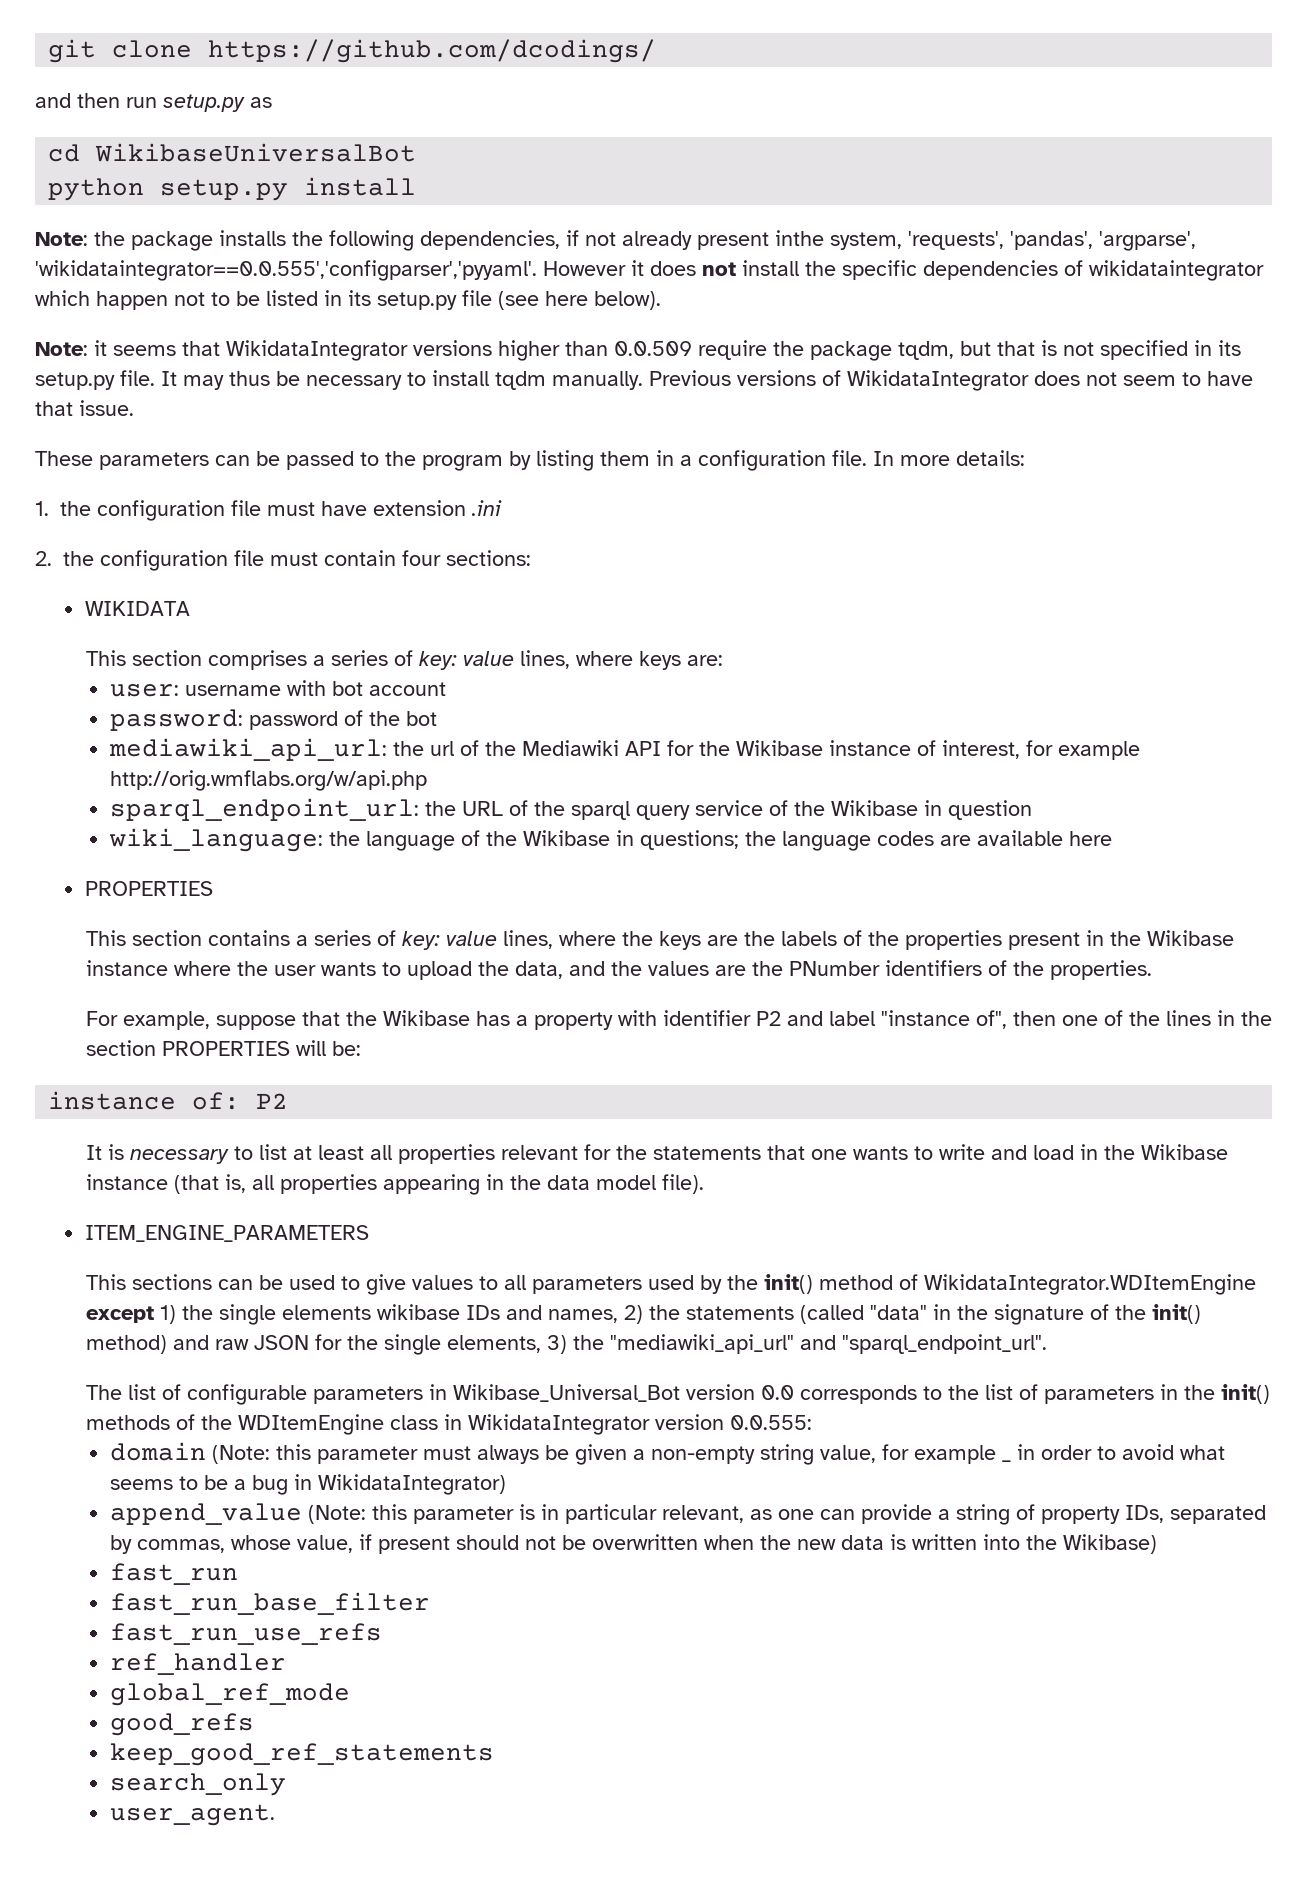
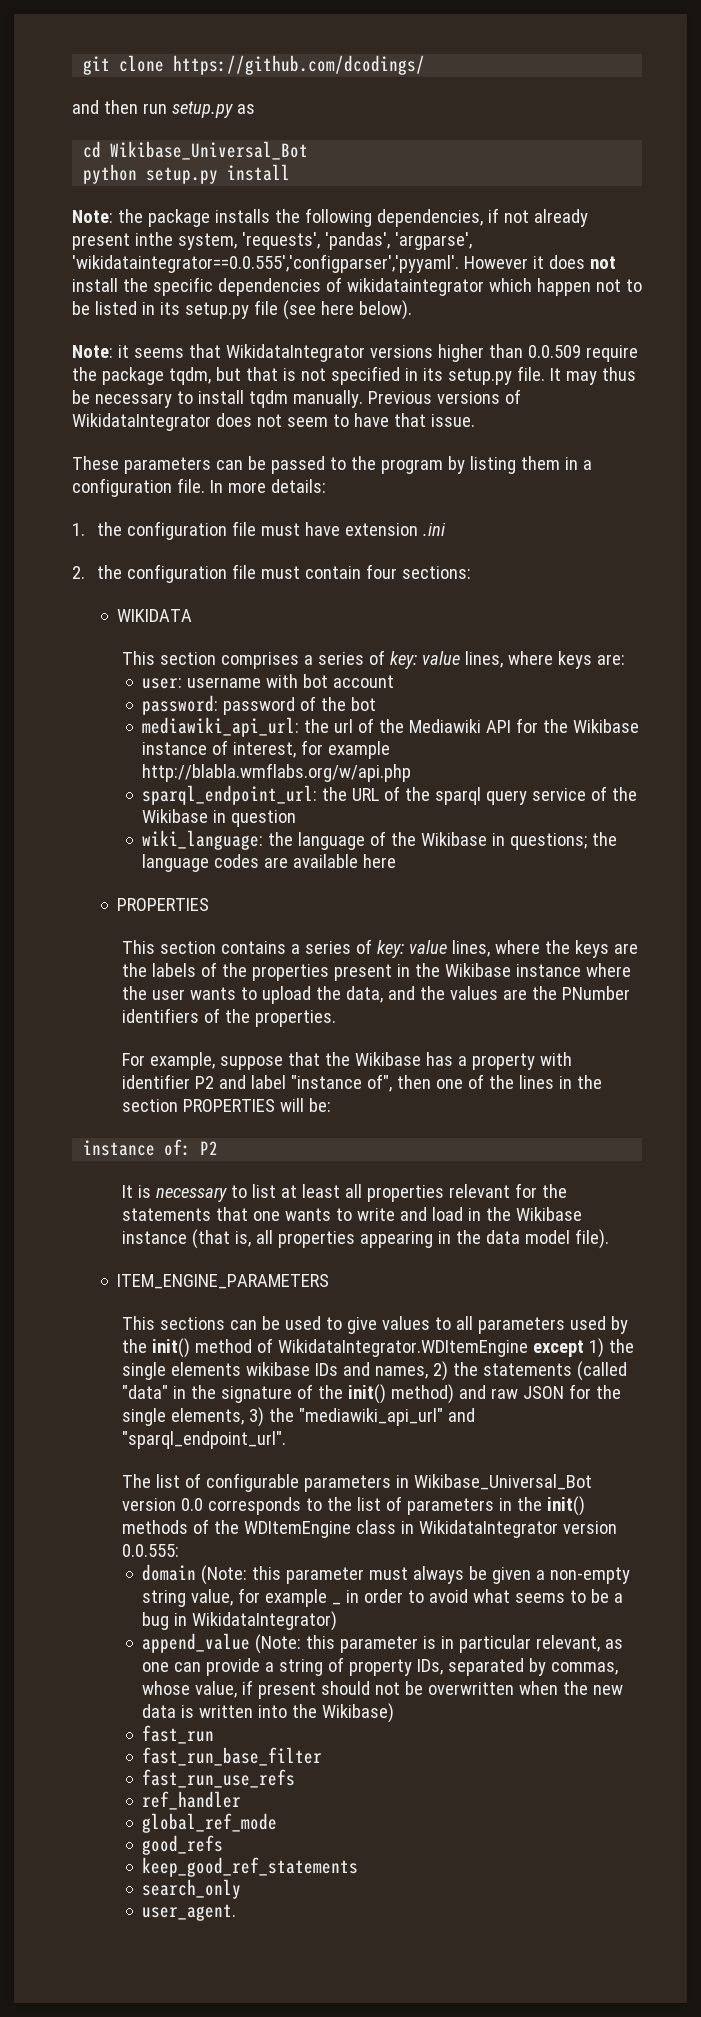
[95,143,417,162] WikibaseUniversalBot -> [110,141,309,160] Wikibase_Universal_Bot
[110,770,428,791] http://orig.wmflabs.org/w/api.php -> [142,763,412,782] http://blabla.wmflabs.org/w/api.php

